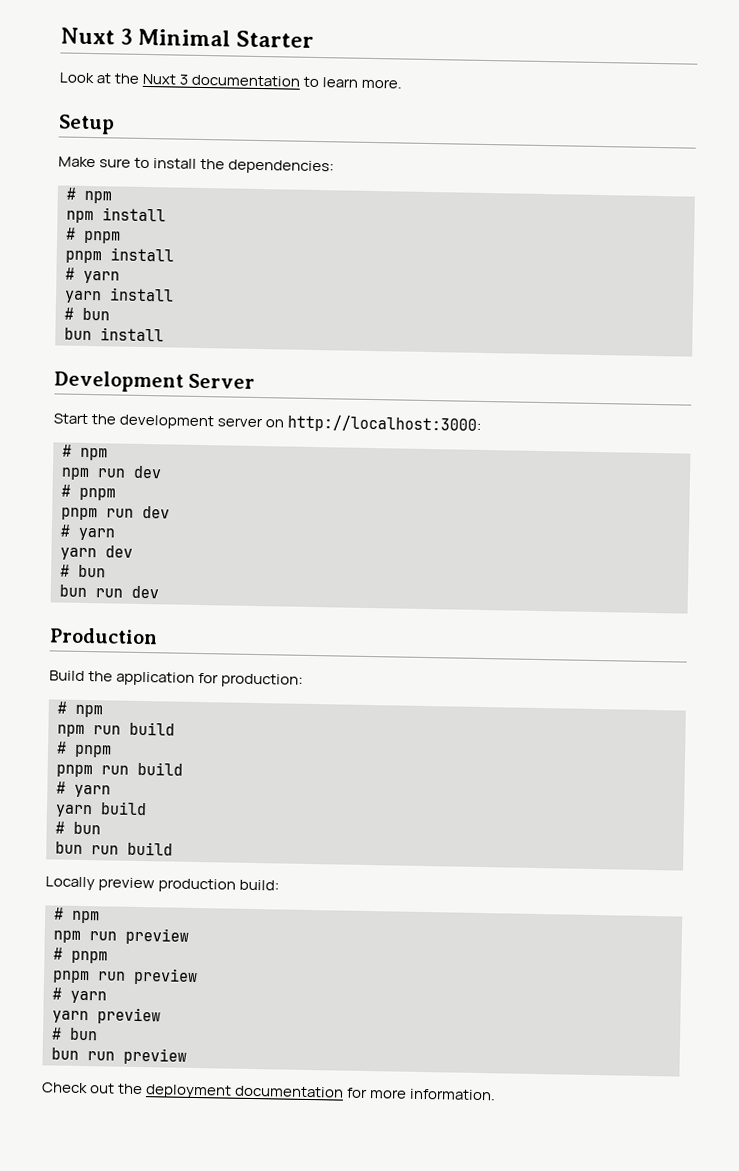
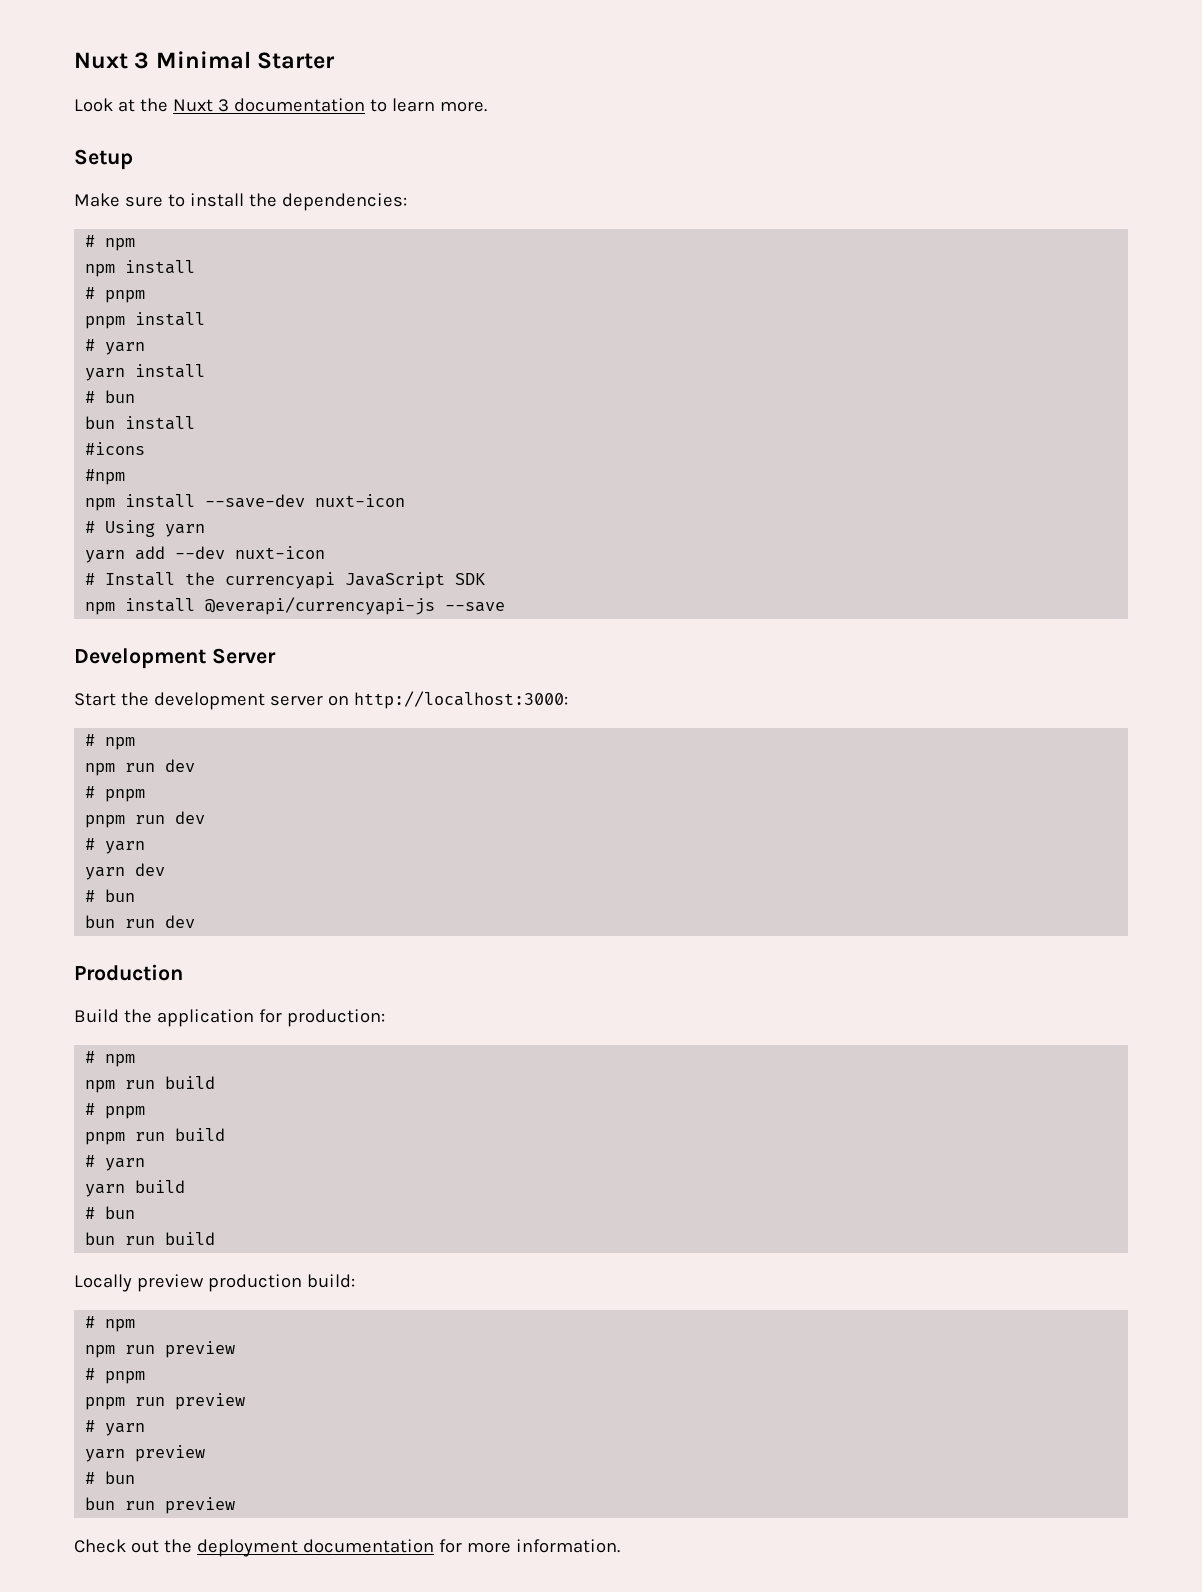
(164, 334) none -> [85,442,146,455] [85,469,126,485] [85,494,406,511] [85,520,206,537] [85,546,326,563] [85,572,486,589] [85,597,506,615] // #icons // #npm // npm install --save-dev nuxt-icon // # Using yarn // yarn add --dev nuxt-icon // # Install the currencyapi JavaScript SDK // npm install @everapi/currencyapi-js --save

